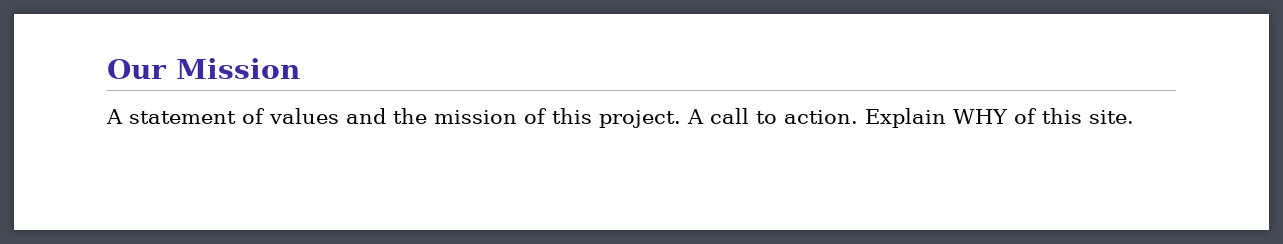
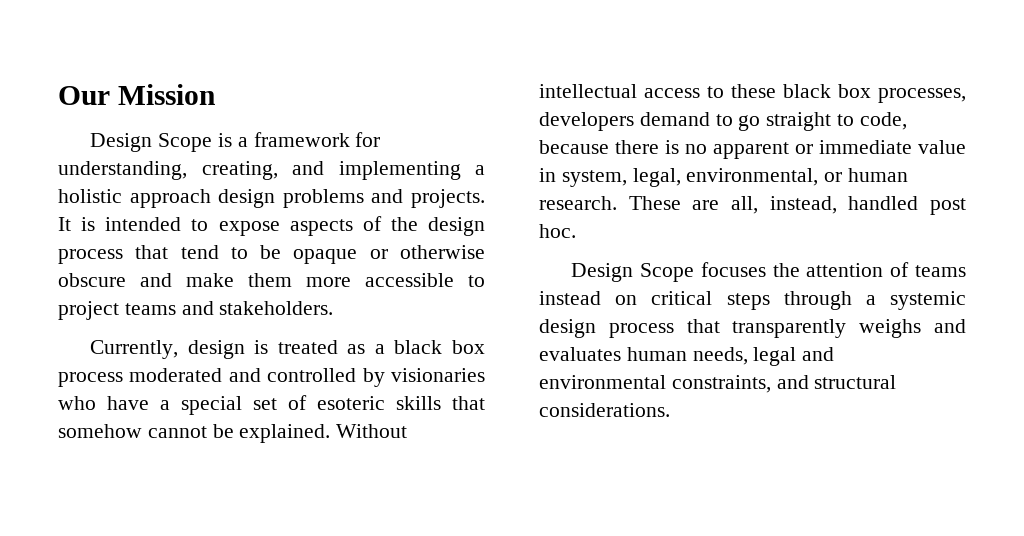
[106,108,1134,128] A statement of values and the mission of this project. A call to action. Explain WHY of this site. -> [90,132,381,152] [58,161,485,180] [58,189,485,208] [58,216,485,236] [58,245,485,264] [58,273,485,287] [58,301,334,320] [90,340,485,359] [58,368,485,387] [58,395,485,415] [58,424,408,443] [539,84,966,103] [539,112,907,131] [539,140,966,159] [539,168,909,187] [539,196,966,215] [539,224,576,238] [571,262,966,282] [539,291,966,310] [539,319,966,338] [539,347,835,366] [539,375,897,393] [539,403,670,417] Design Scope is a framework for understanding, creating, and implementing a holistic approach design problems and projects. It is intended to expose aspects of the design process that tend to be opaque or otherwise obscure and make them more accessible to project teams and stakeholders. // Currently, design is treated as a black box process moderated and controlled by visionaries who have a special set of esoteric skills that somehow cannot be explained. Without intellectual access to these black box processes, developers demand to go straight to code, because there is no apparent or immediate value in system, legal, environmental, or human research. These are all, instead, handled post hoc. // Design Scope focuses the attention of teams instead on critical steps through a systemic design process that transparently weighs and evaluates human needs, legal and environmental constraints, and structural considerations.

